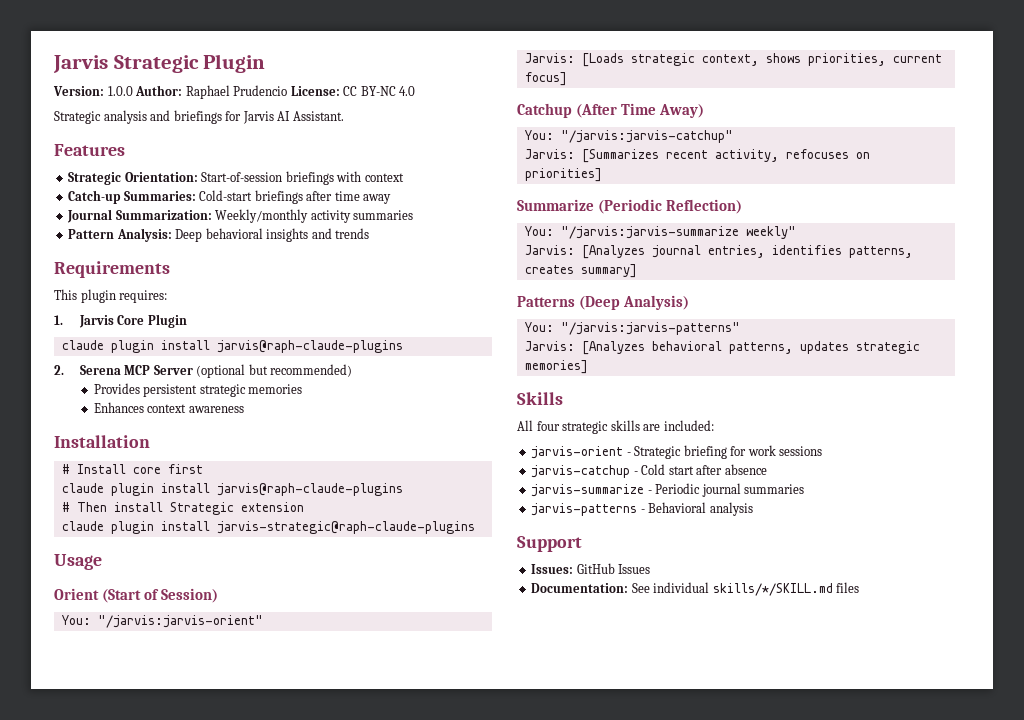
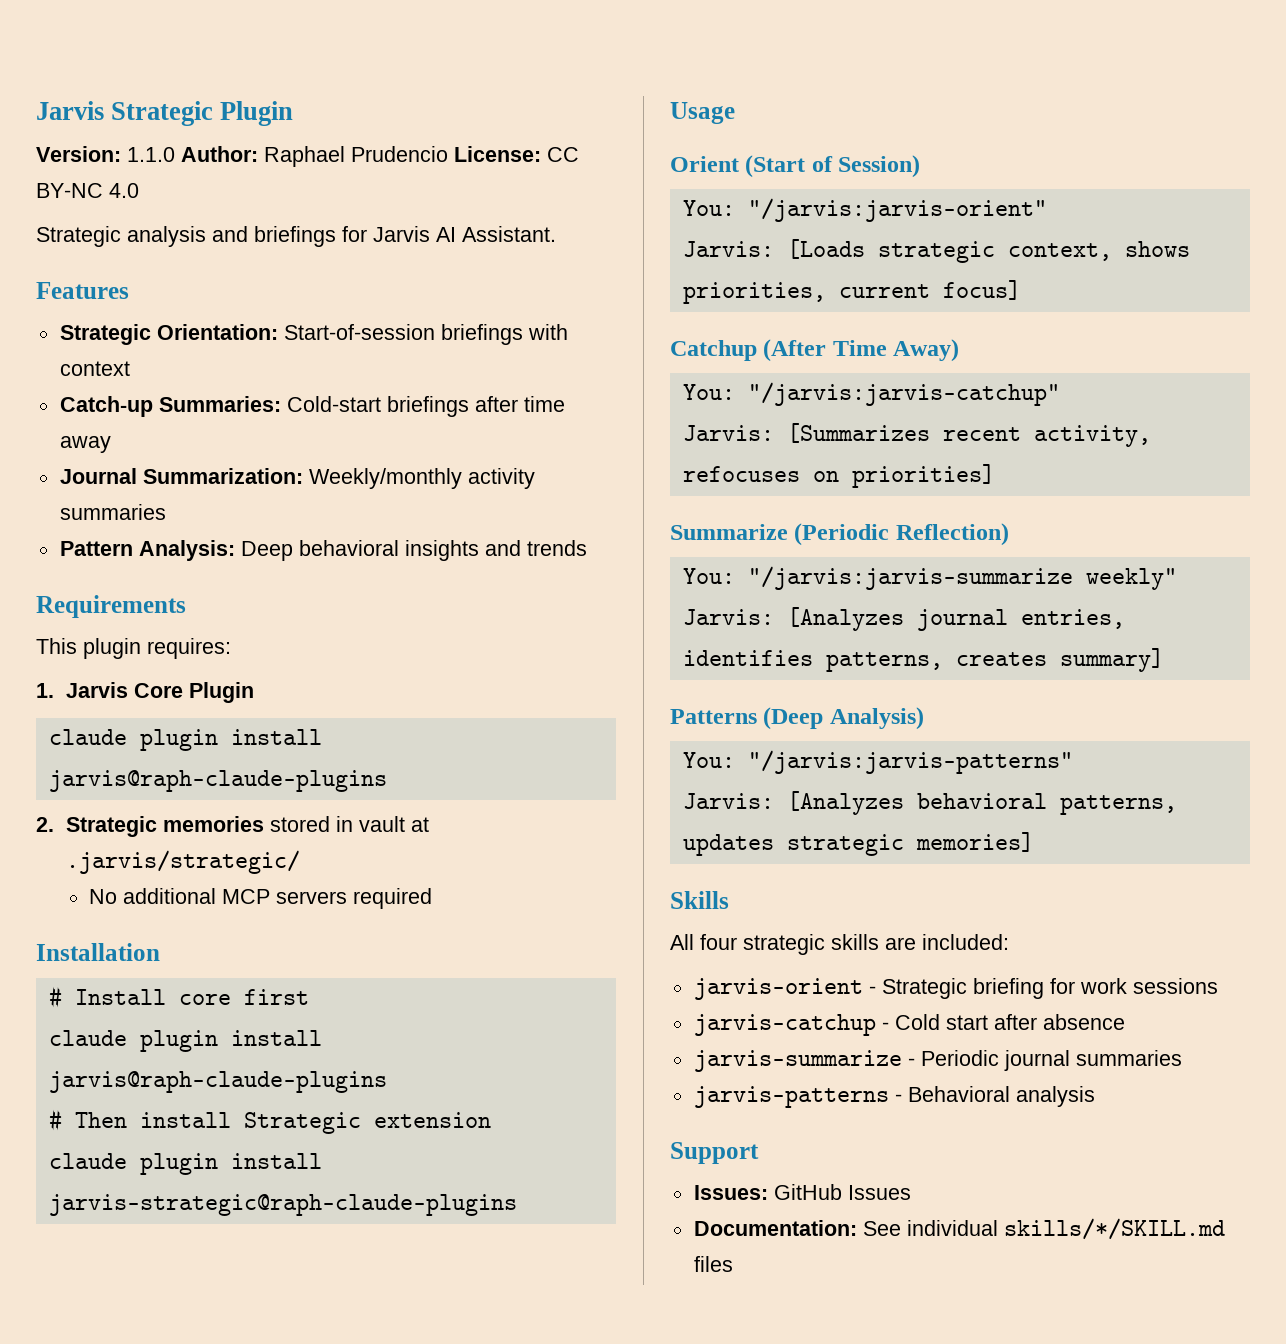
[107,86,133,96] 1.0.0 -> [127,147,175,162] 1.1.0
[79,364,353,378] [93,383,303,397] [93,402,244,413] Serena MCP Server (optional but recommended) // Provides persistent strategic memories // Enhances context awareness -> [65,816,429,837] [65,850,300,874] [89,888,433,909] Strategic memories stored in vault at .jarvis/strategic/ // No additional MCP servers required

